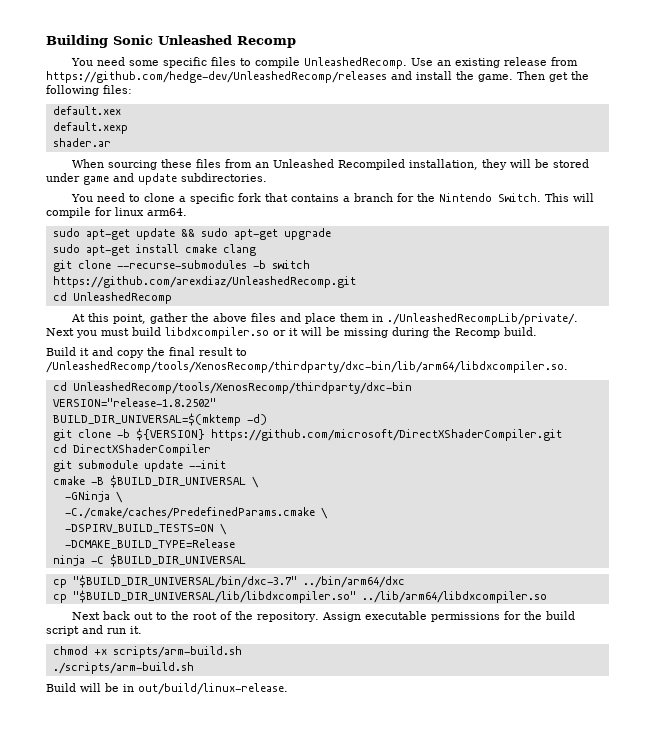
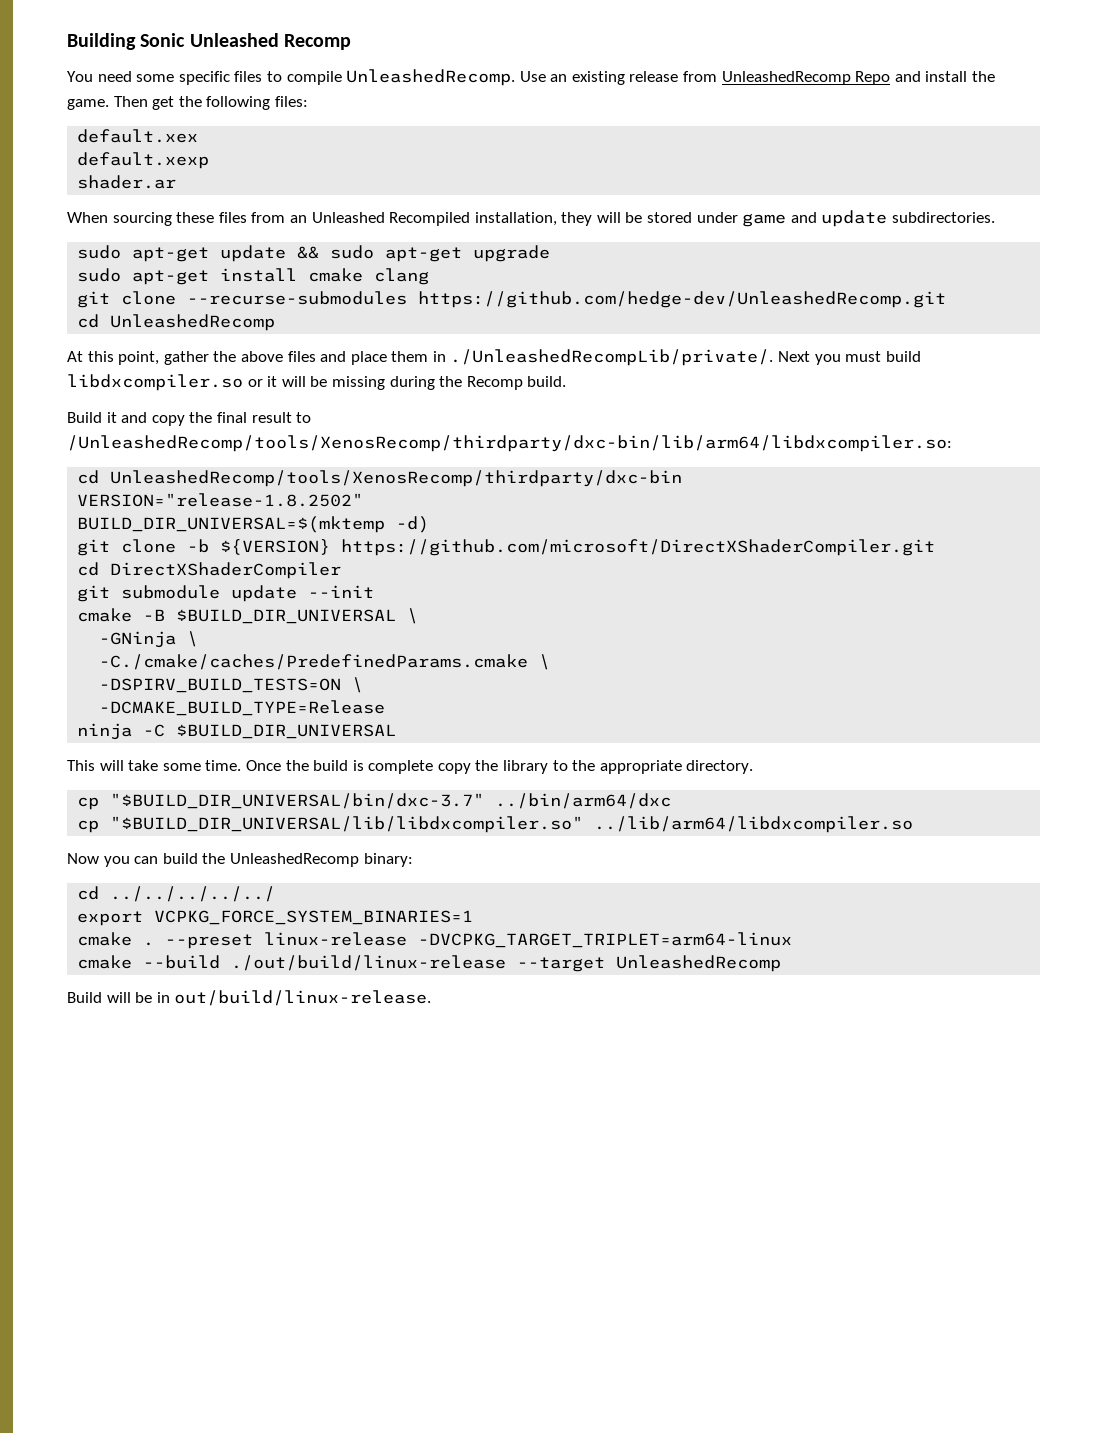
[46,71,387,83] https://github.com/hedge-dev/UnleashedRecomp/releases -> [721,71,891,85] UnleashedRecomp Repo
[71,193,595,204] [46,207,187,218] // You need to clone a specific fork that contains a branch for the Nintendo Switch. This will compile for linux arm64. -> (996, 217) none
[252,260,310,269] [52,276,356,288] -b switch https://github.com/arexdiaz/UnleashedRecomp.git -> [418,291,947,308] https://github.com/hedge-dev/UnleashedRecomp.git
[46,361,568,373] /UnleashedRecomp/tools/XenosRecomp/thirdparty/dxc-bin/lib/arm64/libdxcompiler.so. -> [67,435,952,452] /UnleashedRecomp/tools/XenosRecomp/thirdparty/dxc-bin/lib/arm64/libdxcompiler.so:
(246, 560) none -> [67,760,754,774] // This will take some time. Once the build is complete copy the library to the appropriate directory.
[72,611,576,622] [46,625,142,636] [52,646,242,658] [52,662,194,674] Next back out to the root of the repository. Assign executable permissions for the build script and run it. // chmod +x scripts/arm-build.sh // ./scripts/arm-build.sh -> [67,853,413,867] [77,886,276,902] [77,910,474,926] [77,932,793,949] [77,955,782,972] Now you can build the UnleashedRecomp binary: // cd ../../../../../ // export VCPKG_FORCE_SYSTEM_BINARIES=1 // cmake . --preset linux-release -DVCPKG_TARGET_TRIPLET=arm64-linux // cmake --build ./out/build/linux-release --target UnleashedRecomp

